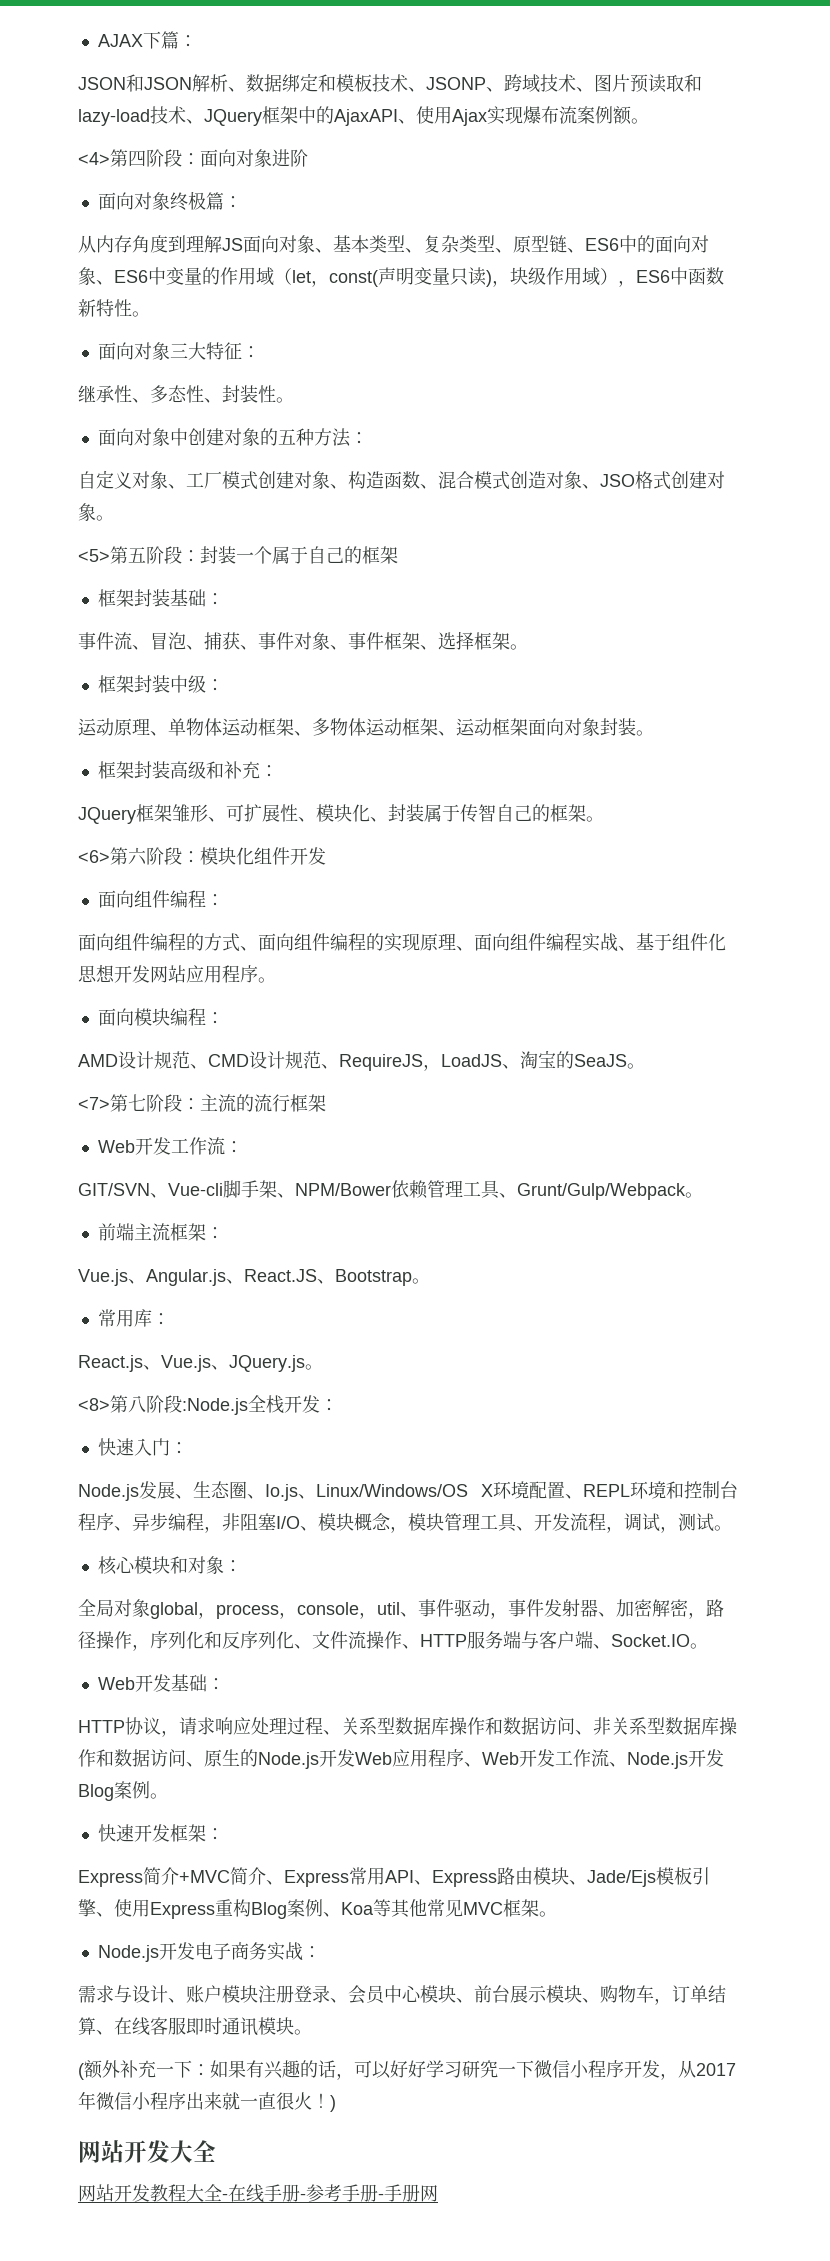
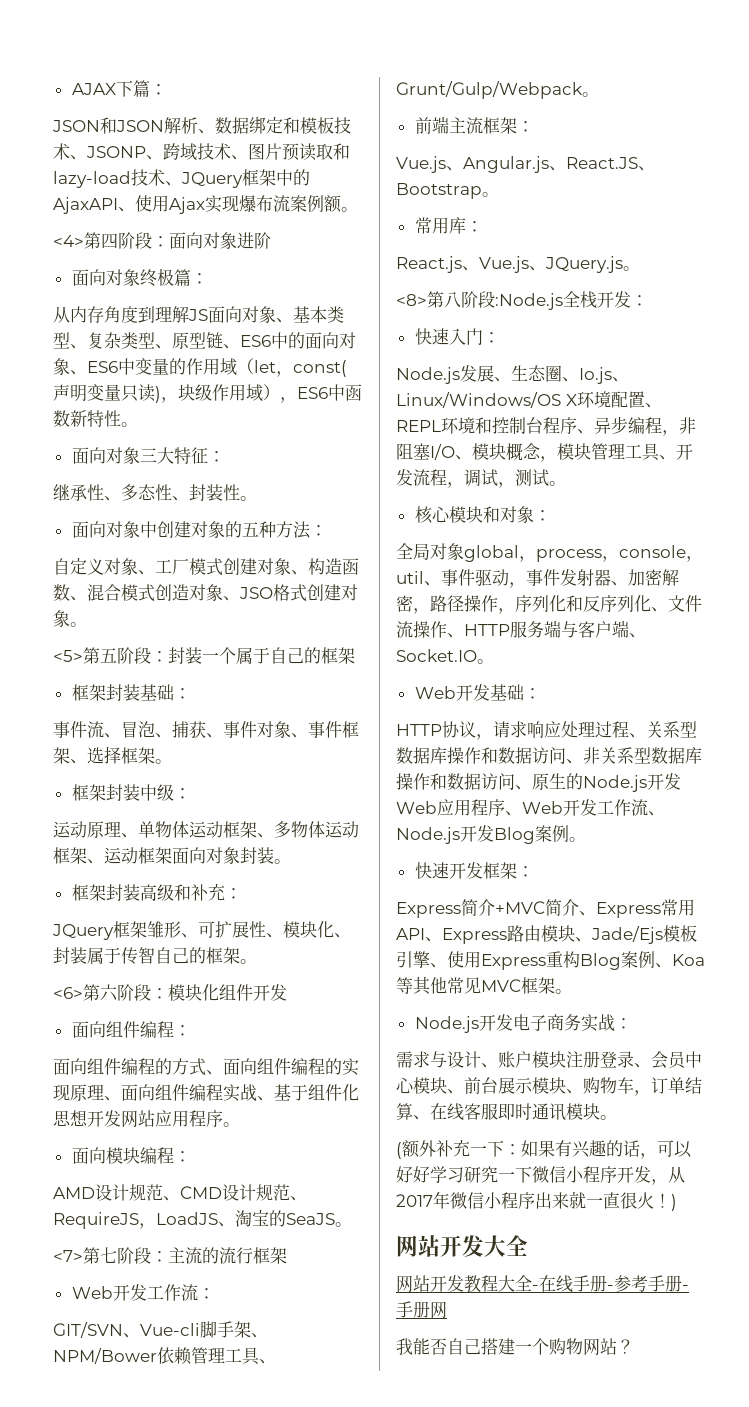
(438, 2193) none -> [396,1338,634,1356] // 我能否自己搭建一个购物网站？

